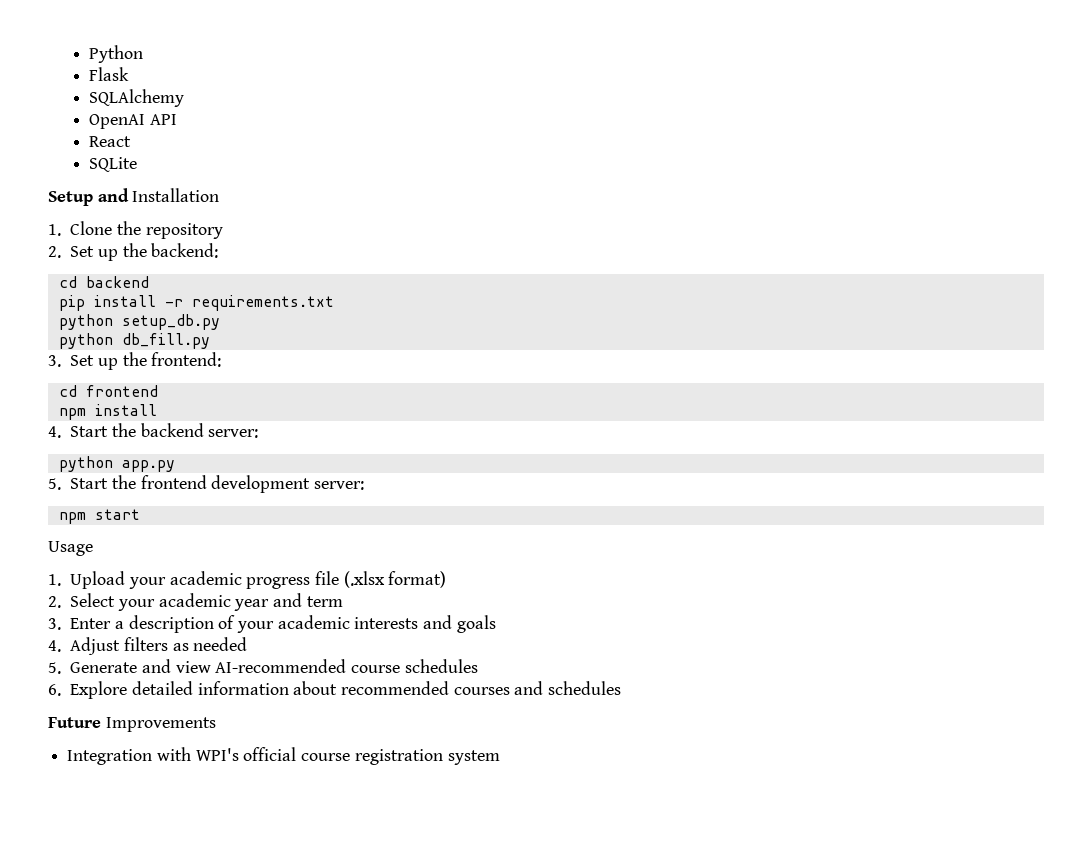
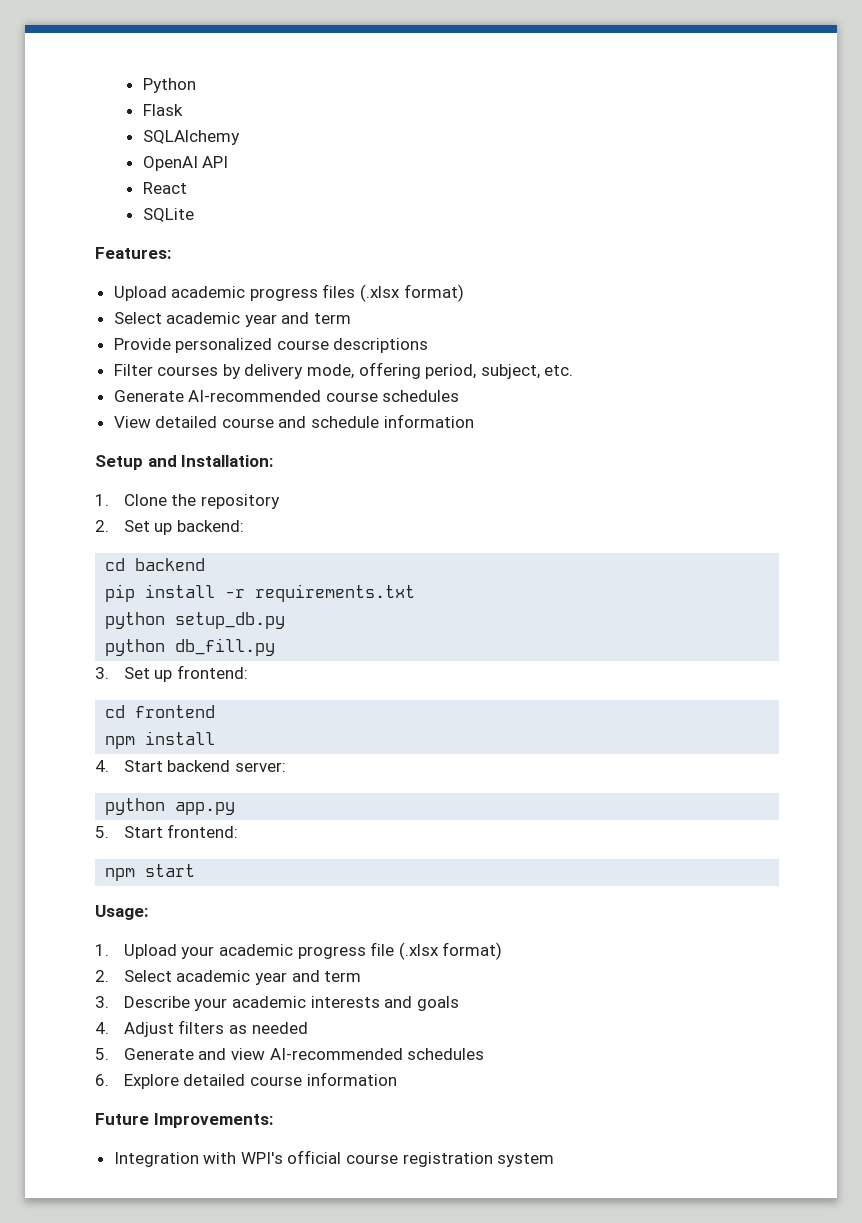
(138, 164) none -> [95,247,171,259] [113,284,464,302] [113,312,352,327] [113,338,429,353] [113,362,574,379] [113,390,460,402] [113,414,474,428] // Features: // Upload academic progress files (.xlsx format) // Select academic year and term // Provide personalized course descriptions // Filter courses by delivery mode, offering period, subject, etc. // Generate AI-recommended course schedules // View detailed course and schedule information
[132,188,220,202] Installation -> [181,455,274,467] Installation:
[122,243,147,257] the -> (173, 529) none
[122,352,147,366] the -> (173, 676) none
[111,423,136,437] the -> (163, 766) none
[111,475,364,493] the frontend development server: -> [167,824,239,838] frontend:
[48,541,93,556] Usage -> [95,905,148,920] Usage:
[117,599,155,611] your -> (172, 976) none
[70,615,236,633] Enter a description of -> [123,996,190,1008] Describe
[350,665,400,673] course -> (403, 1054) none
[197,681,622,695] information about recommended courses and schedules -> [250,1072,397,1086] course information
[105,717,216,732] Improvements -> [153,1113,273,1128] Improvements:

